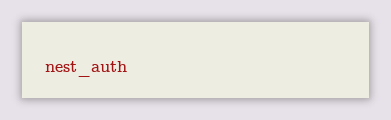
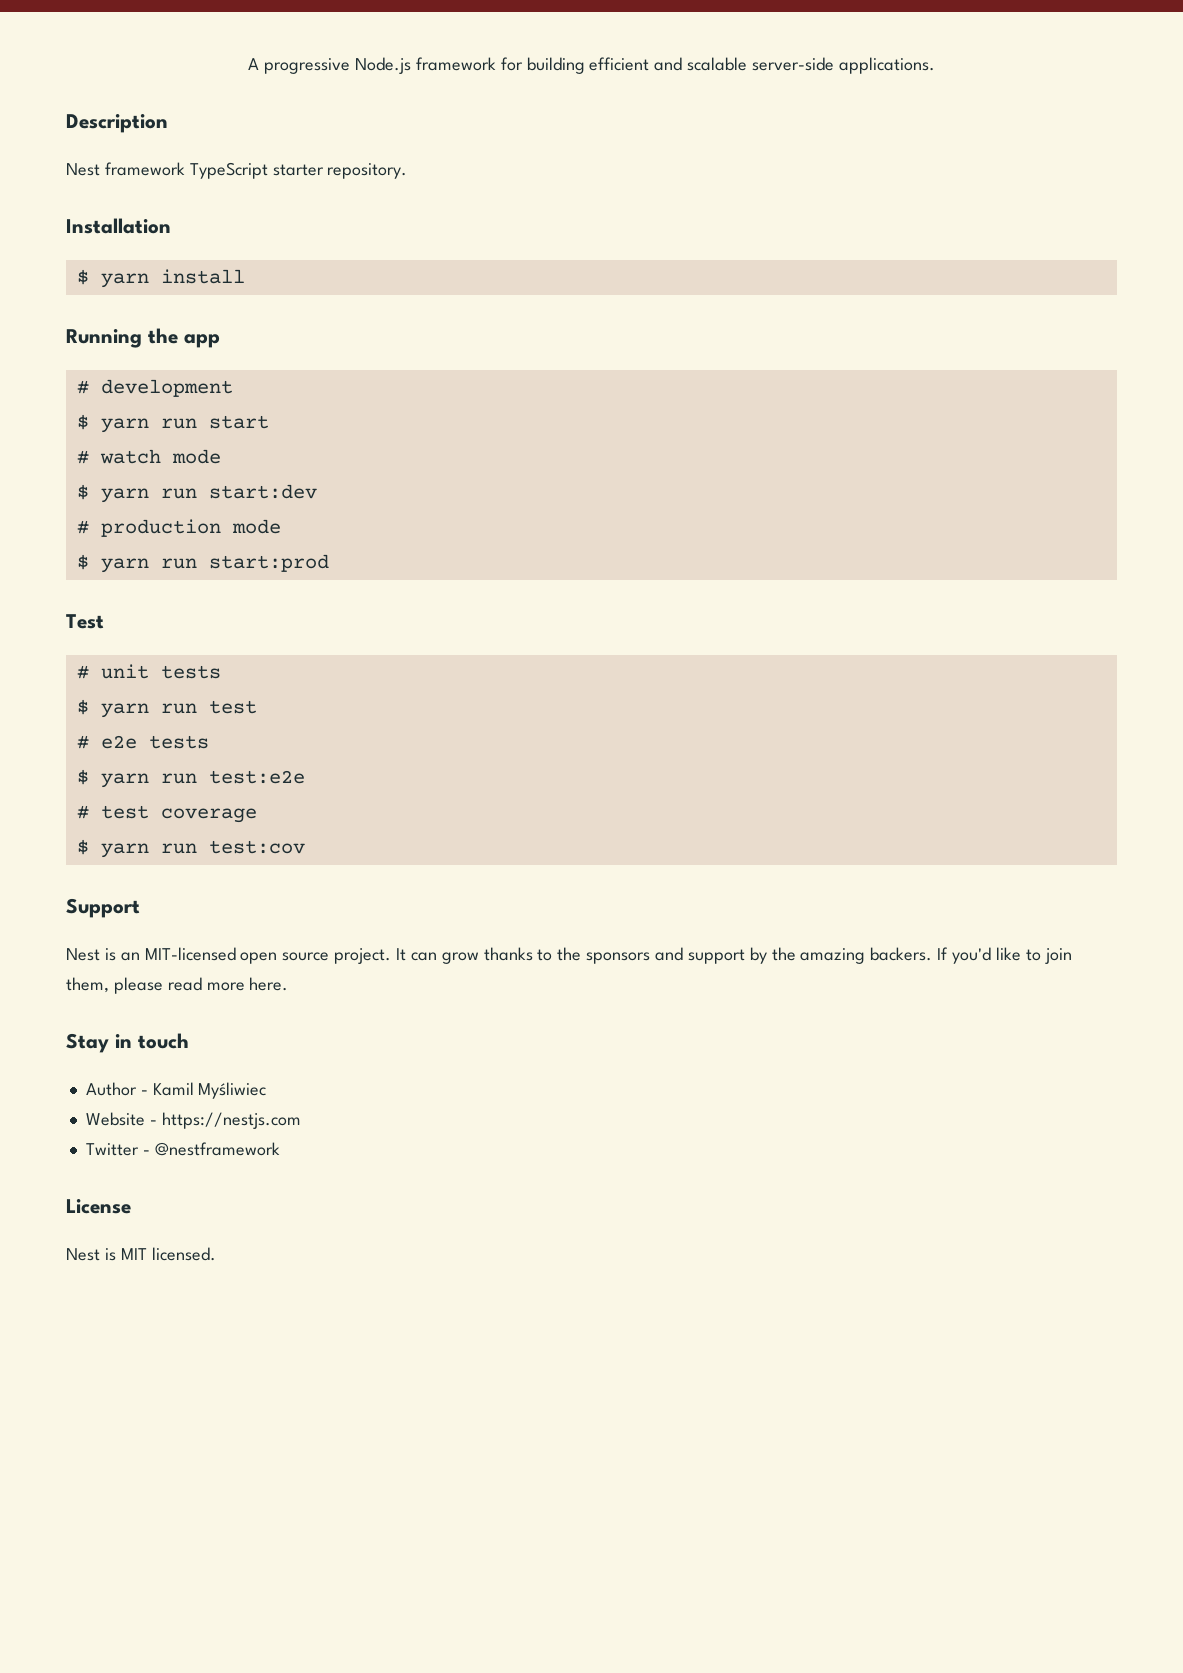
[45,61,127,77] nest_auth -> [248,57,935,74] [66,114,168,133] [66,162,408,179] [66,218,171,234] [76,269,245,288] [66,328,220,348] [76,379,233,397] [76,414,269,433] [76,449,221,464] [76,484,317,503] [76,519,281,537] [76,554,329,573] [66,614,104,629] [76,664,221,679] [76,699,257,718] [76,735,209,749] [76,769,305,788] [76,805,257,823] [76,839,305,858] [66,898,140,918] [66,947,1072,964] [66,977,289,994] [66,1033,189,1053] [85,1082,267,1099] [85,1112,301,1129] [85,1142,280,1156] [66,1199,131,1214] [66,1247,216,1261] A progressive Node.js framework for building efficient and scalable server-side applications. // Description // Nest framework TypeScript starter repository. // Installation // $ yarn install // Running the app // # development // $ yarn run start // # watch mode // $ yarn run start:dev // # production mode // $ yarn run start:prod // Test // # unit tests // $ yarn run test // # e2e tests // $ yarn run test:e2e // # test coverage // $ yarn run test:cov // Support // Nest is an MIT-licensed open source project. It can grow thanks to the sponsors and support by the amazing backers. If you'd like to join them, please read more here. // Stay in touch // Author - Kamil Myśliwiec // Website - https://nestjs.com // Twitter - @nestframework // License // Nest is MIT licensed.

